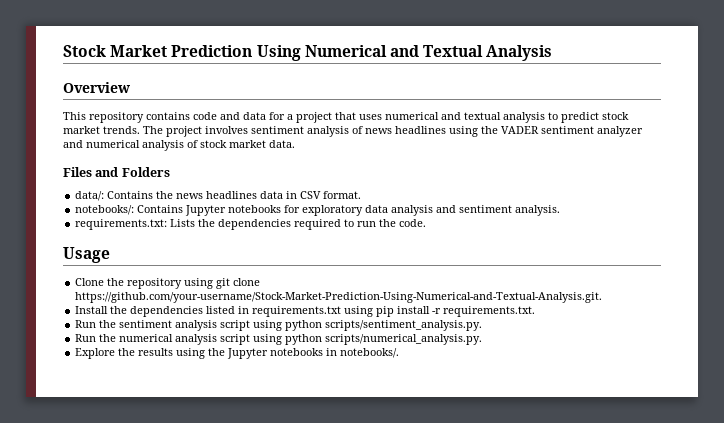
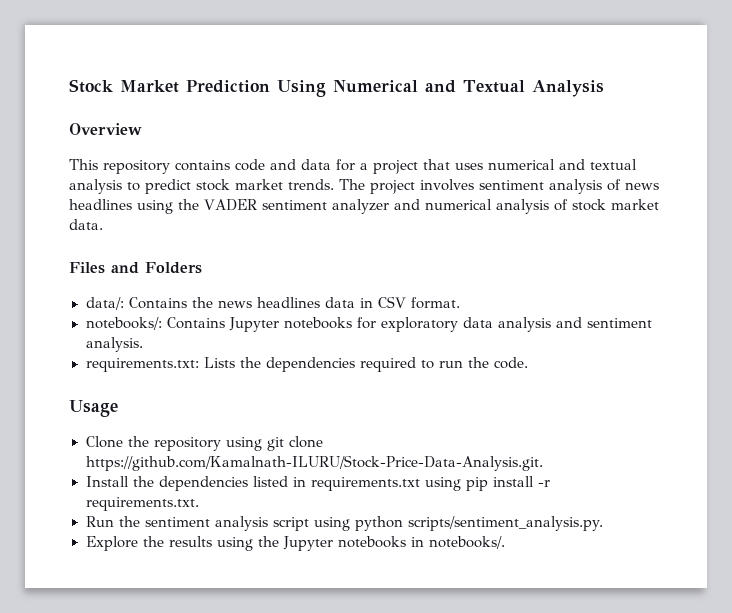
[75,292,603,303] https://github.com/your-username/Stock-Market-Prediction-Using-Numerical-and-Textual-Analysis.git. -> [85,455,543,471] https://github.com/Kamalnath-ILURU/Stock-Price-Data-Analysis.git.
[75,334,483,345] // Run the numerical analysis script using python scripts/numerical_analysis.py. -> (604, 523) none

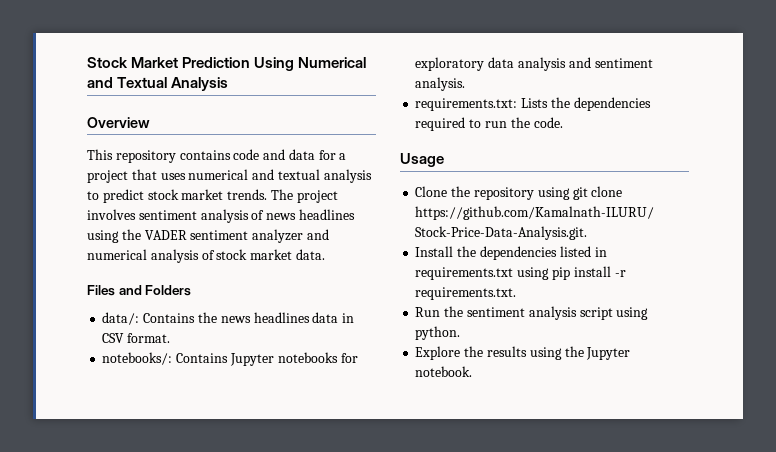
[354,516,604,531] python scripts/sentiment_analysis.py. -> [415,326,461,340] python.
[337,536,505,549] notebooks in notebooks/. -> [415,366,473,377] notebook.

